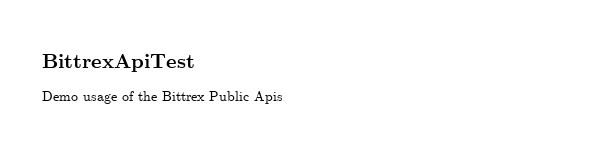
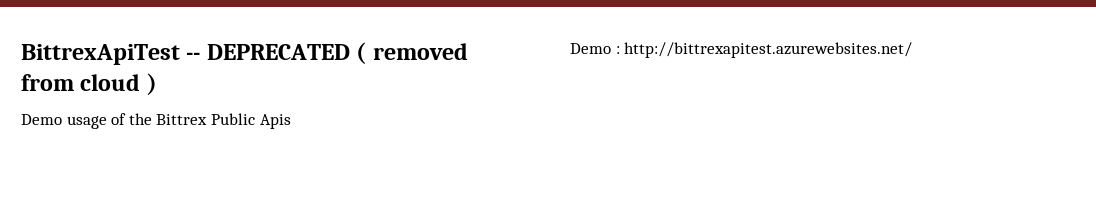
(195, 63) none -> [186,42,468,64] [21,73,157,95] -- DEPRECATED ( removed from cloud )
(283, 97) none -> [570,42,913,58] // Demo : http://bittrexapitest.azurewebsites.net/

